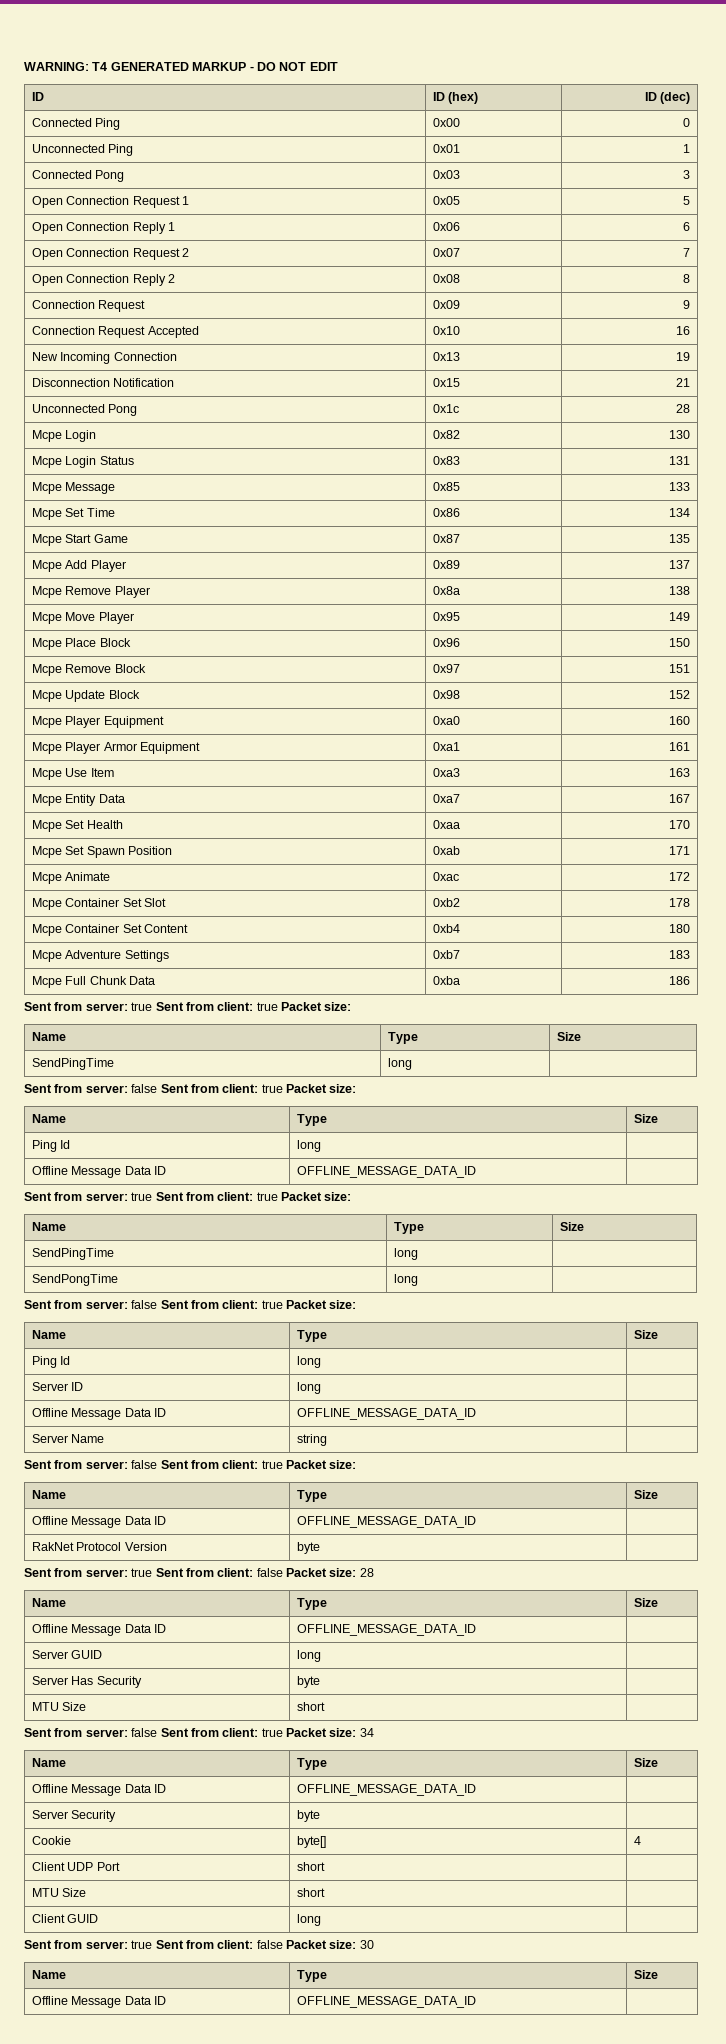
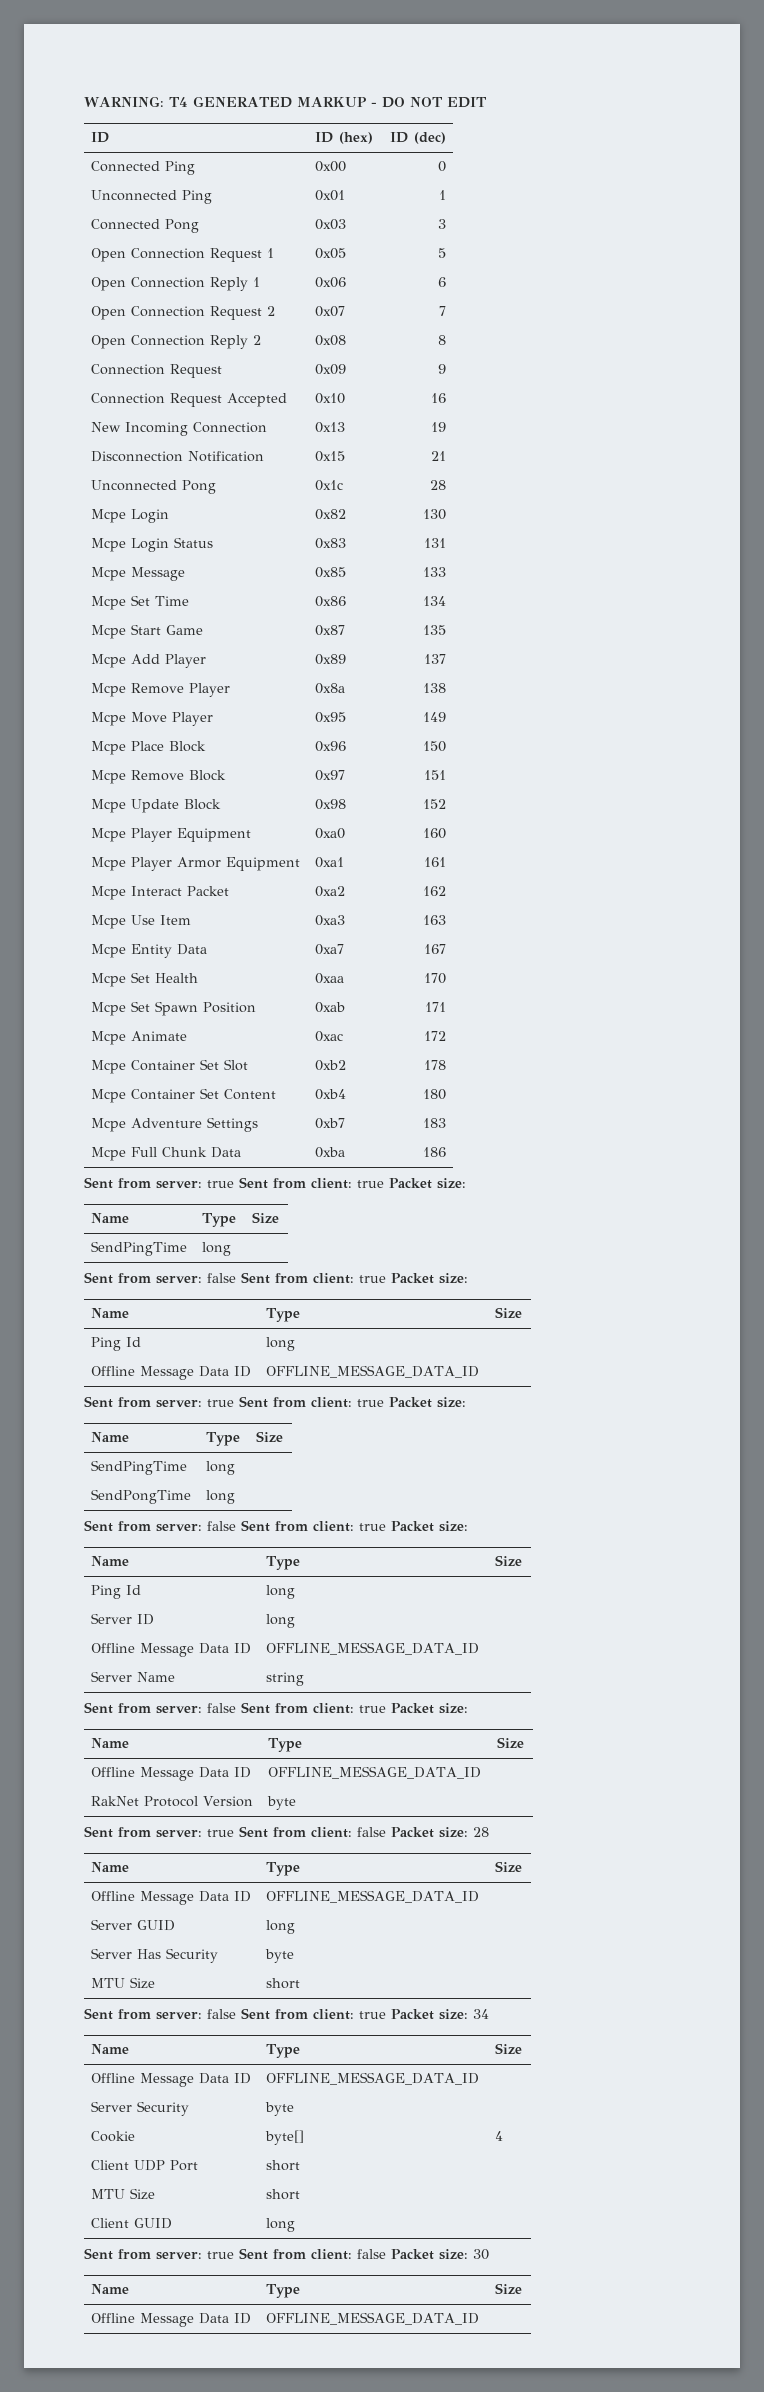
(690, 746) none -> [91,886,230,900] [315,886,346,897] [422,886,446,896] // Mcpe Interact Packet | 0xa2 | 162

